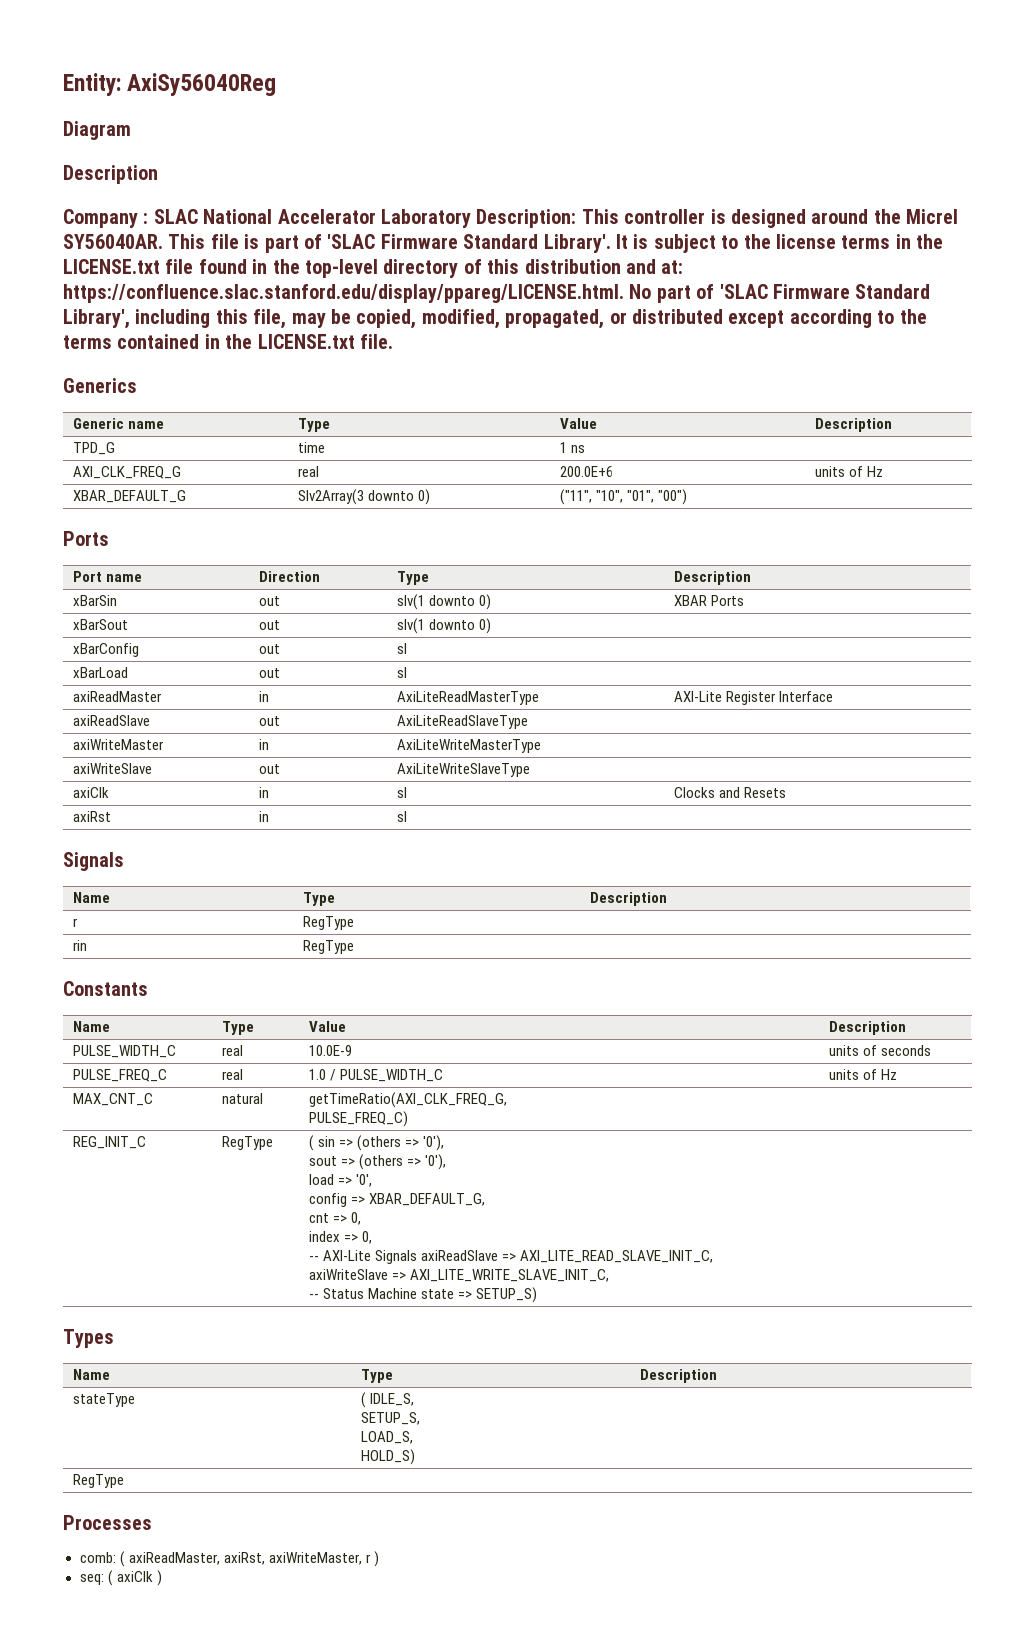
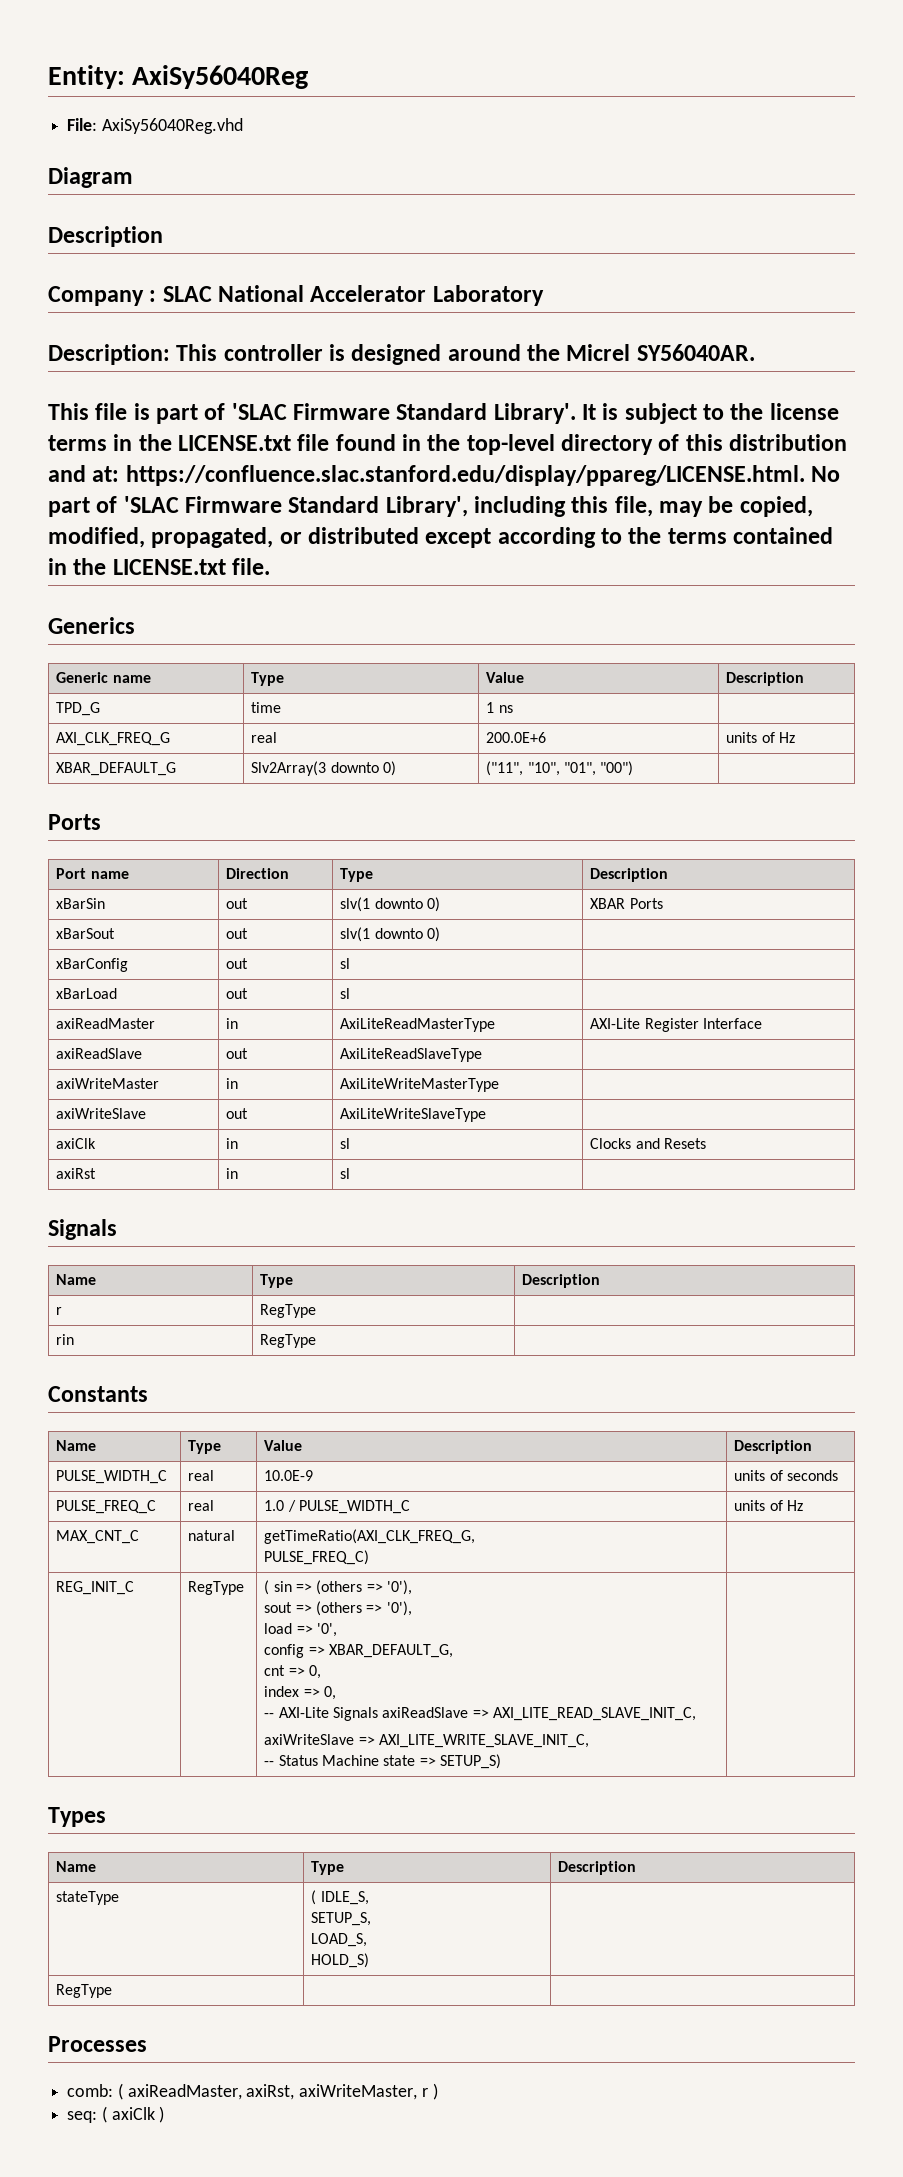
(277, 84) none -> [67,118,243,134] // File: AxiSy56040Reg.vhd
(471, 218) none -> (544, 295) //
(163, 241) none -> (755, 352) //

